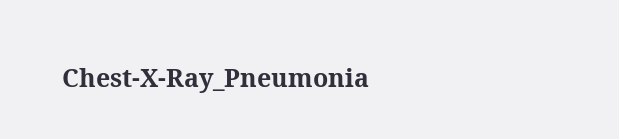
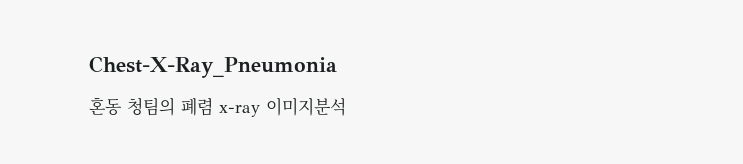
(369, 80) none -> [89,97,346,117] // 혼동 청팀의 폐렴 x-ray 이미지분석

